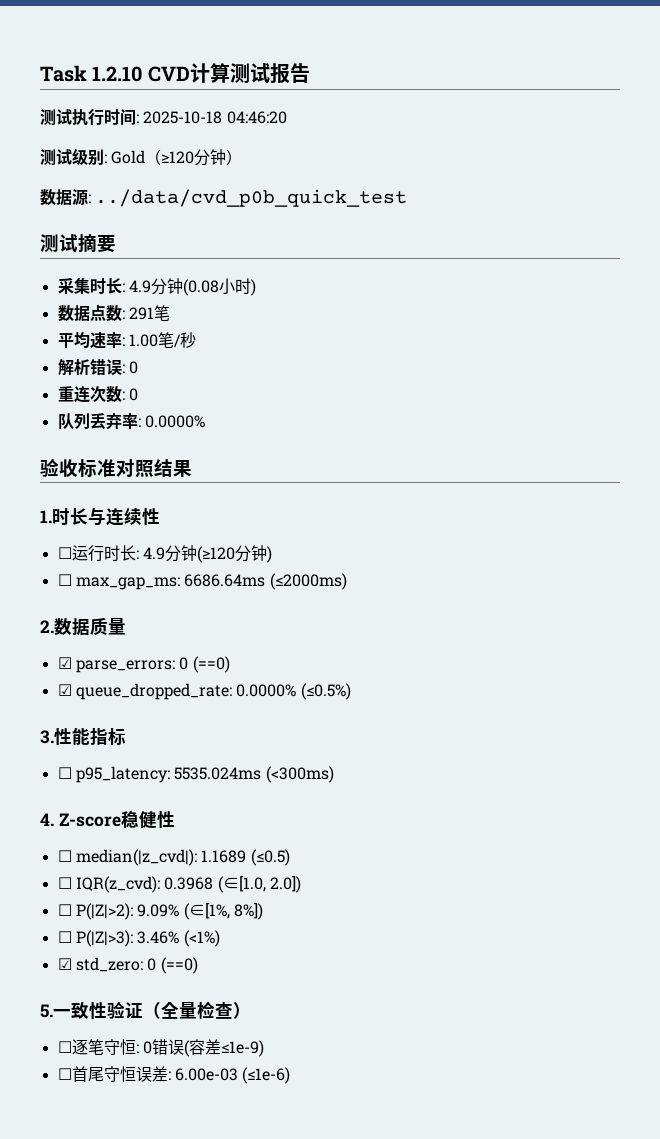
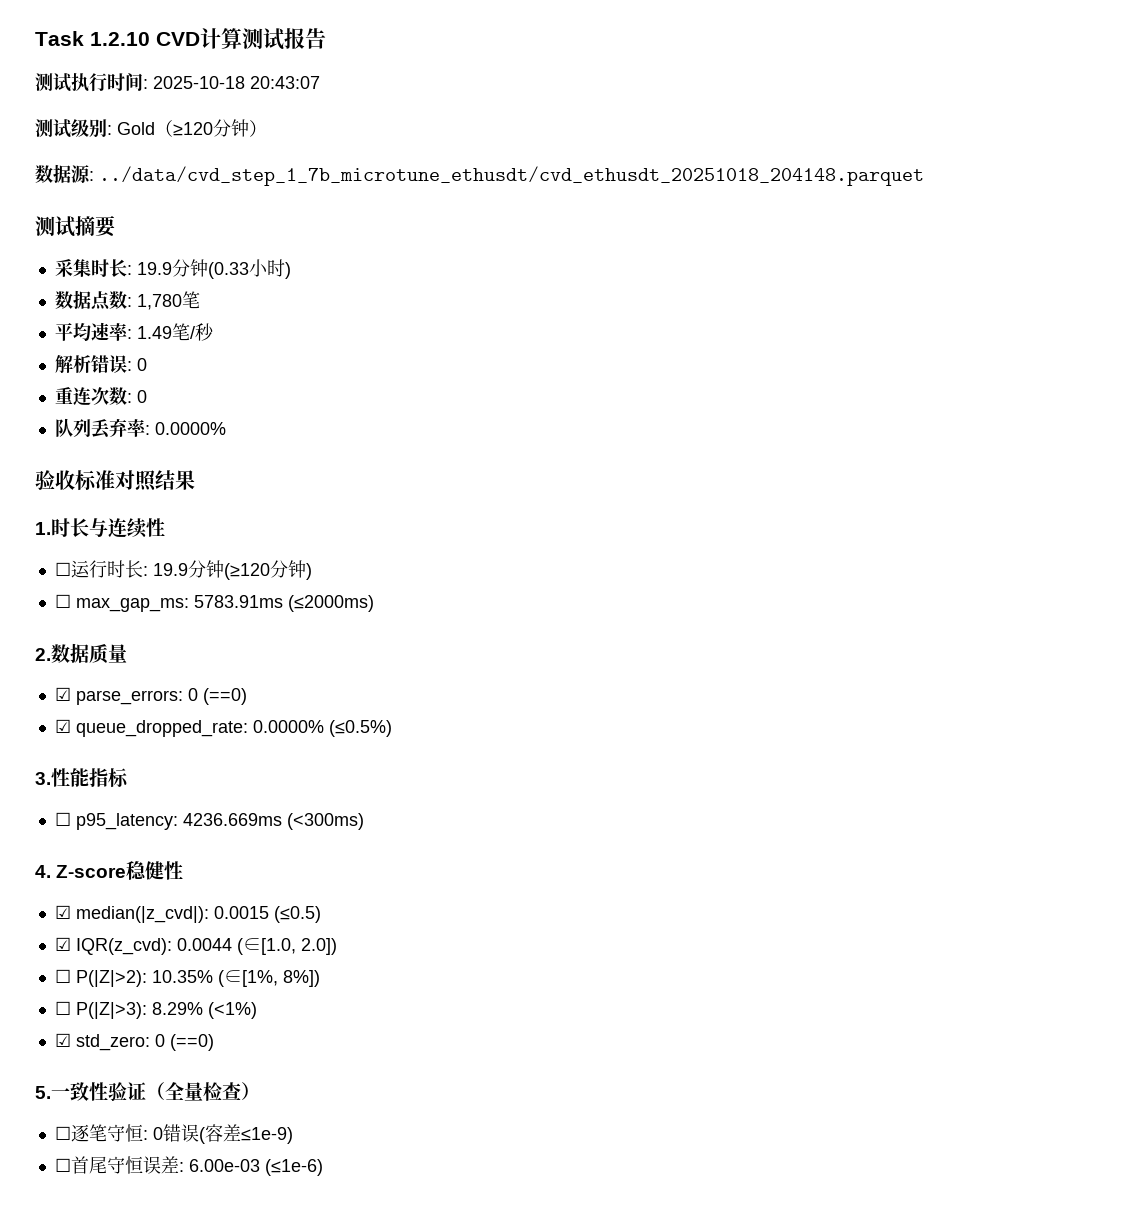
[226,111,287,124] 04:46:20 -> [250,76,320,89] 20:43:07
[95,189,408,207] ../data/cvd_p0b_quick_test -> [99,166,924,186] ../data/cvd_step_1_7b_microtune_ethusdt/cvd_ethusdt_20251018_204148.parquet
[128,278,219,296] 4.9分钟(0.08 -> [136,259,249,279] 19.9分钟(0.33
[128,307,154,320] 291 -> [136,294,182,310] 1,780
[128,334,158,347] 1.00 -> [136,326,172,339] 1.49
[142,547,165,560] 4.9 -> [152,563,188,576] 19.9
[184,574,266,587] 6686.64ms -> [193,595,283,608] 5783.91ms
[174,767,262,780] 5535.024ms -> [182,813,282,826] 4236.669ms
[57,849,290,866] [57,876,214,893] ☐ median(|z_cvd|): 1.1689 (≤0.5) // ☐ IQR(z_cvd): 0.3968 -> [54,905,321,923] [54,937,232,955] ☑ median(|z_cvd|): 0.0015 (≤0.5) // ☑ IQR(z_cvd): 0.0044
[137,904,180,917] 9.09% -> [151,970,213,983] 10.35%
[137,931,180,944] 3.46% -> [151,1002,203,1015] 8.29%

